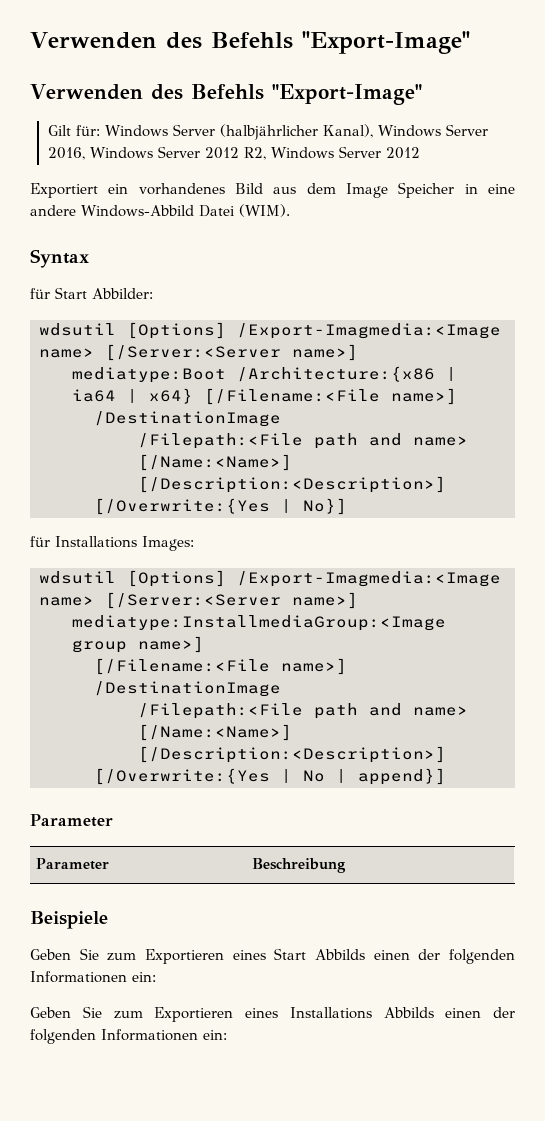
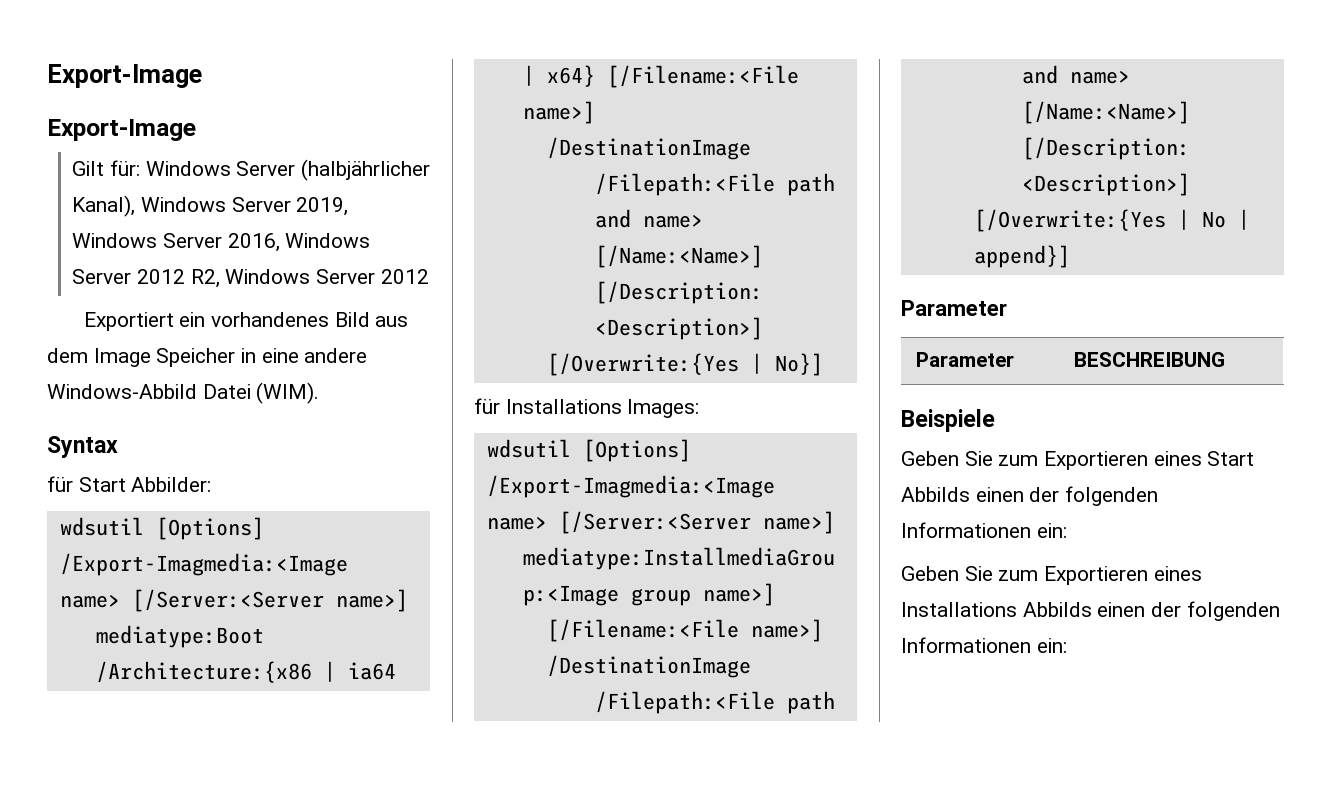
[30,31,470,54] [30,84,422,105] Verwenden des Befehls "Export-Image" // Verwenden des Befehls "Export-Image" -> [47,64,202,88] [47,119,196,141] Export-Image // Export-Image
(488, 130) none -> [296,197,349,216] [72,233,222,248] 2019, Windows Server
[252,858,347,873] Beschreibung -> [1073,352,1225,367] BESCHREIBUNG

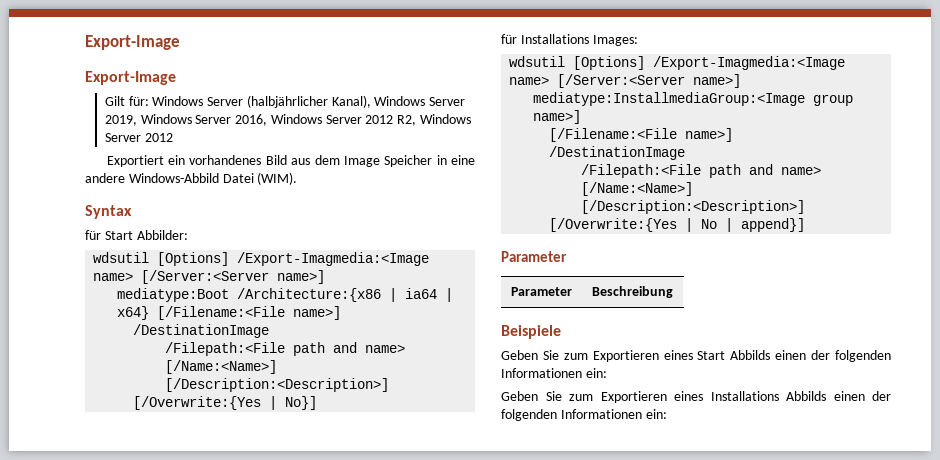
[1073,352,1225,367] BESCHREIBUNG -> [591,286,673,298] Beschreibung

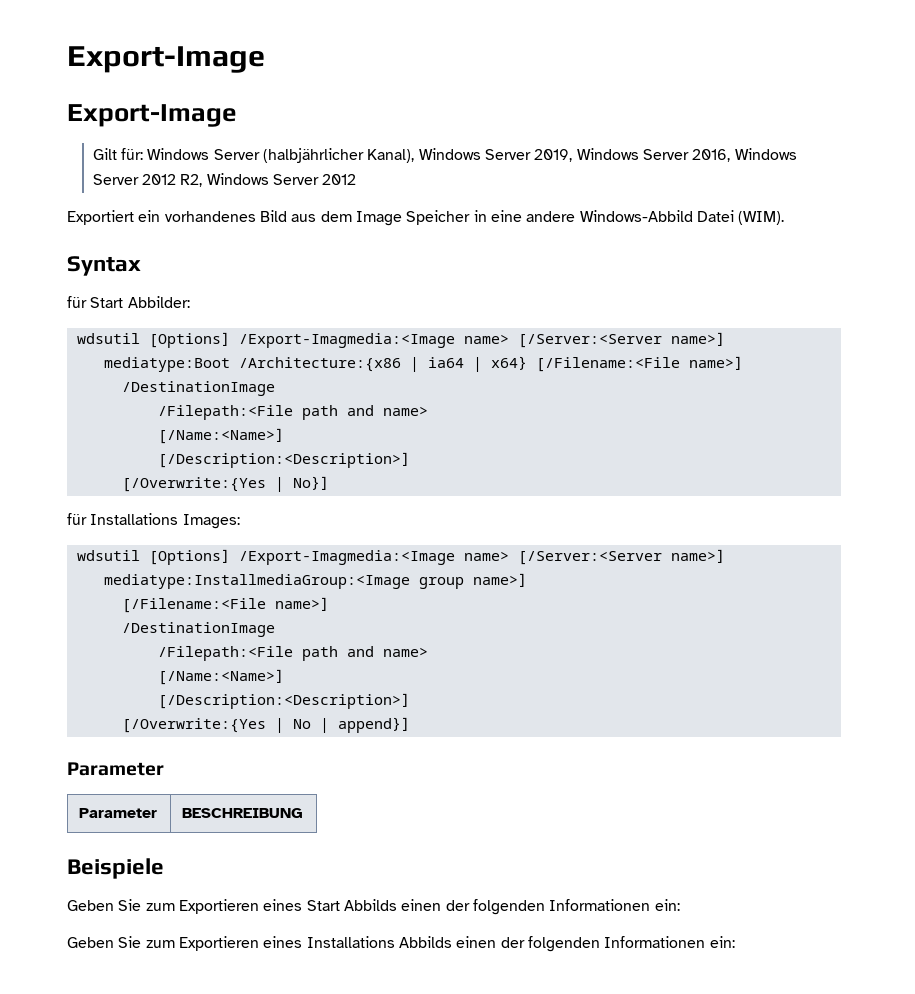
[591,286,673,298] Beschreibung -> [182,808,304,818] BESCHREIBUNG

